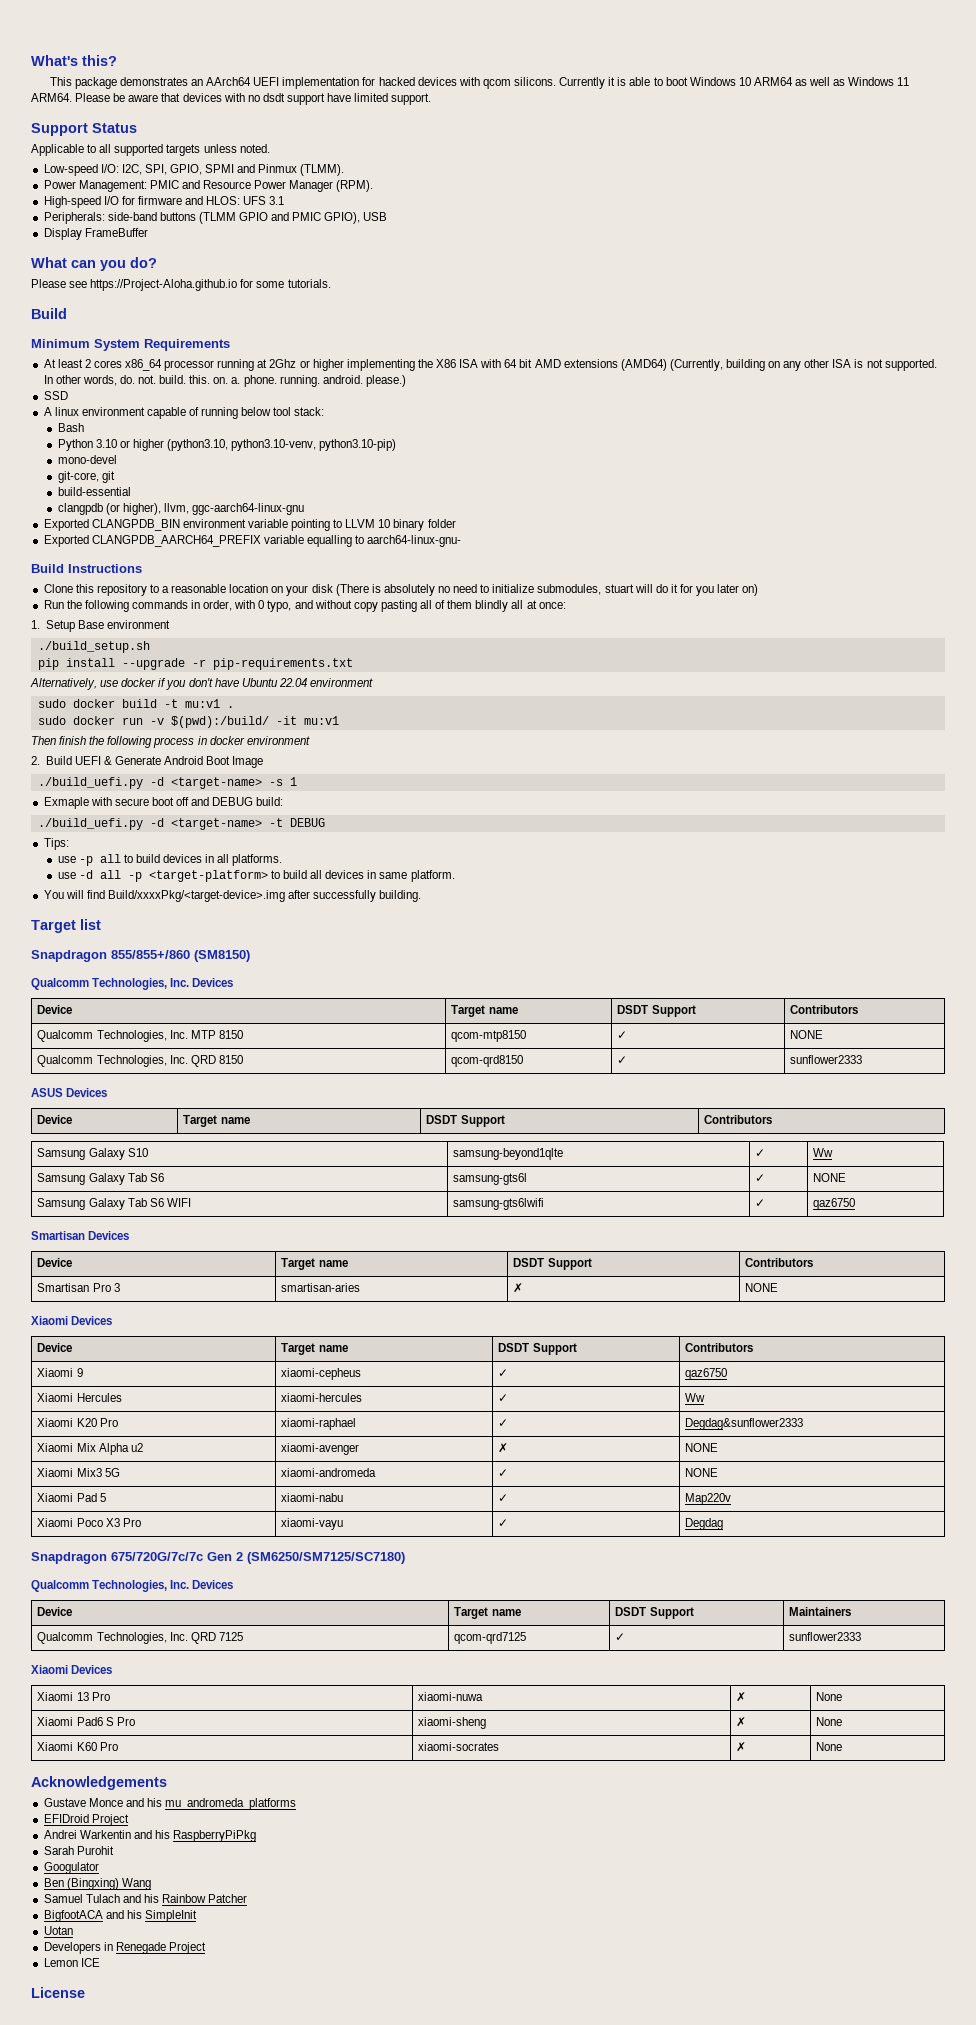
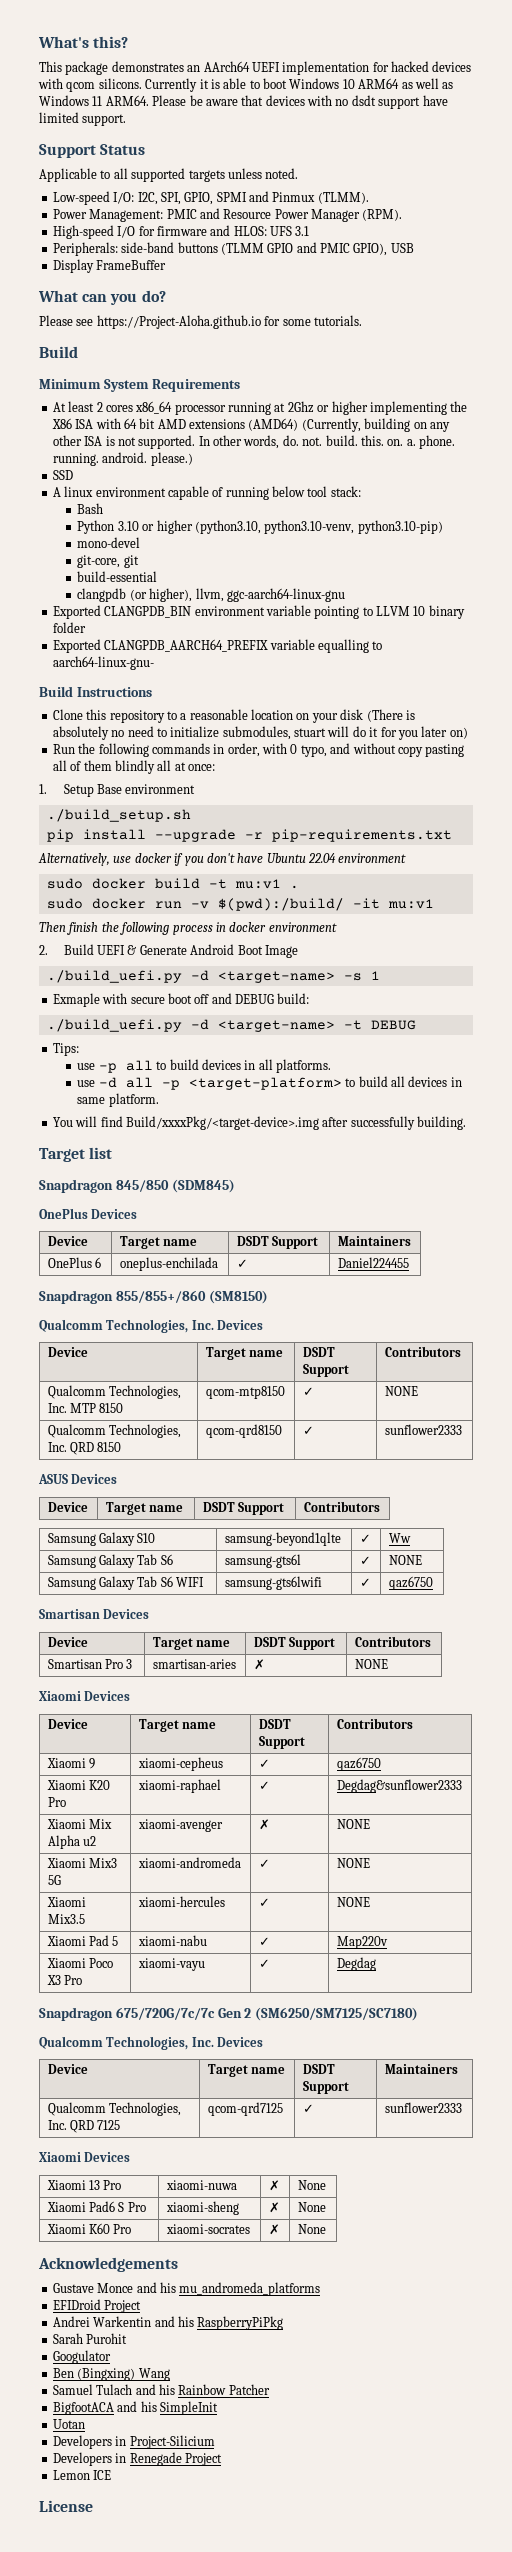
(101, 924) none -> [39,1179,235,1193] [39,1208,138,1219] [47,1236,88,1246] [119,1236,198,1249] [236,1236,319,1249] [337,1236,411,1246] [47,1257,102,1268] [119,1257,218,1271] [236,1259,248,1268] [337,1257,409,1268] // Snapdragon 845/850 (SDM845) // OnePlus Devices // Device | Target name | DSDT Support | Maintainers // OnePlus 6 | oneplus-enchilada | ✓ | Daniel224455
[37,1393,122,1402] [281,1393,363,1402] [498,1394,509,1402] [685,1393,706,1402] // Xiaomi Hercules | xiaomi-hercules | ✓ | Ww -> (381, 1764) none
(719, 1472) none -> [46,1897,86,1907] [47,1914,85,1924] [137,1896,225,1907] [258,1898,270,1907] [336,1897,370,1907] // Xiaomi Mix3.5 | xiaomi-hercules | ✓ | NONE
(73, 1930) none -> [52,2435,215,2449] // Developers in Project-Silicium

